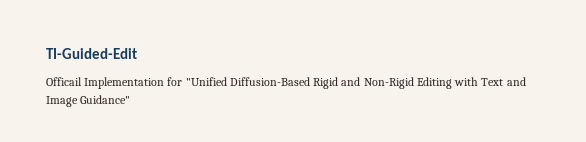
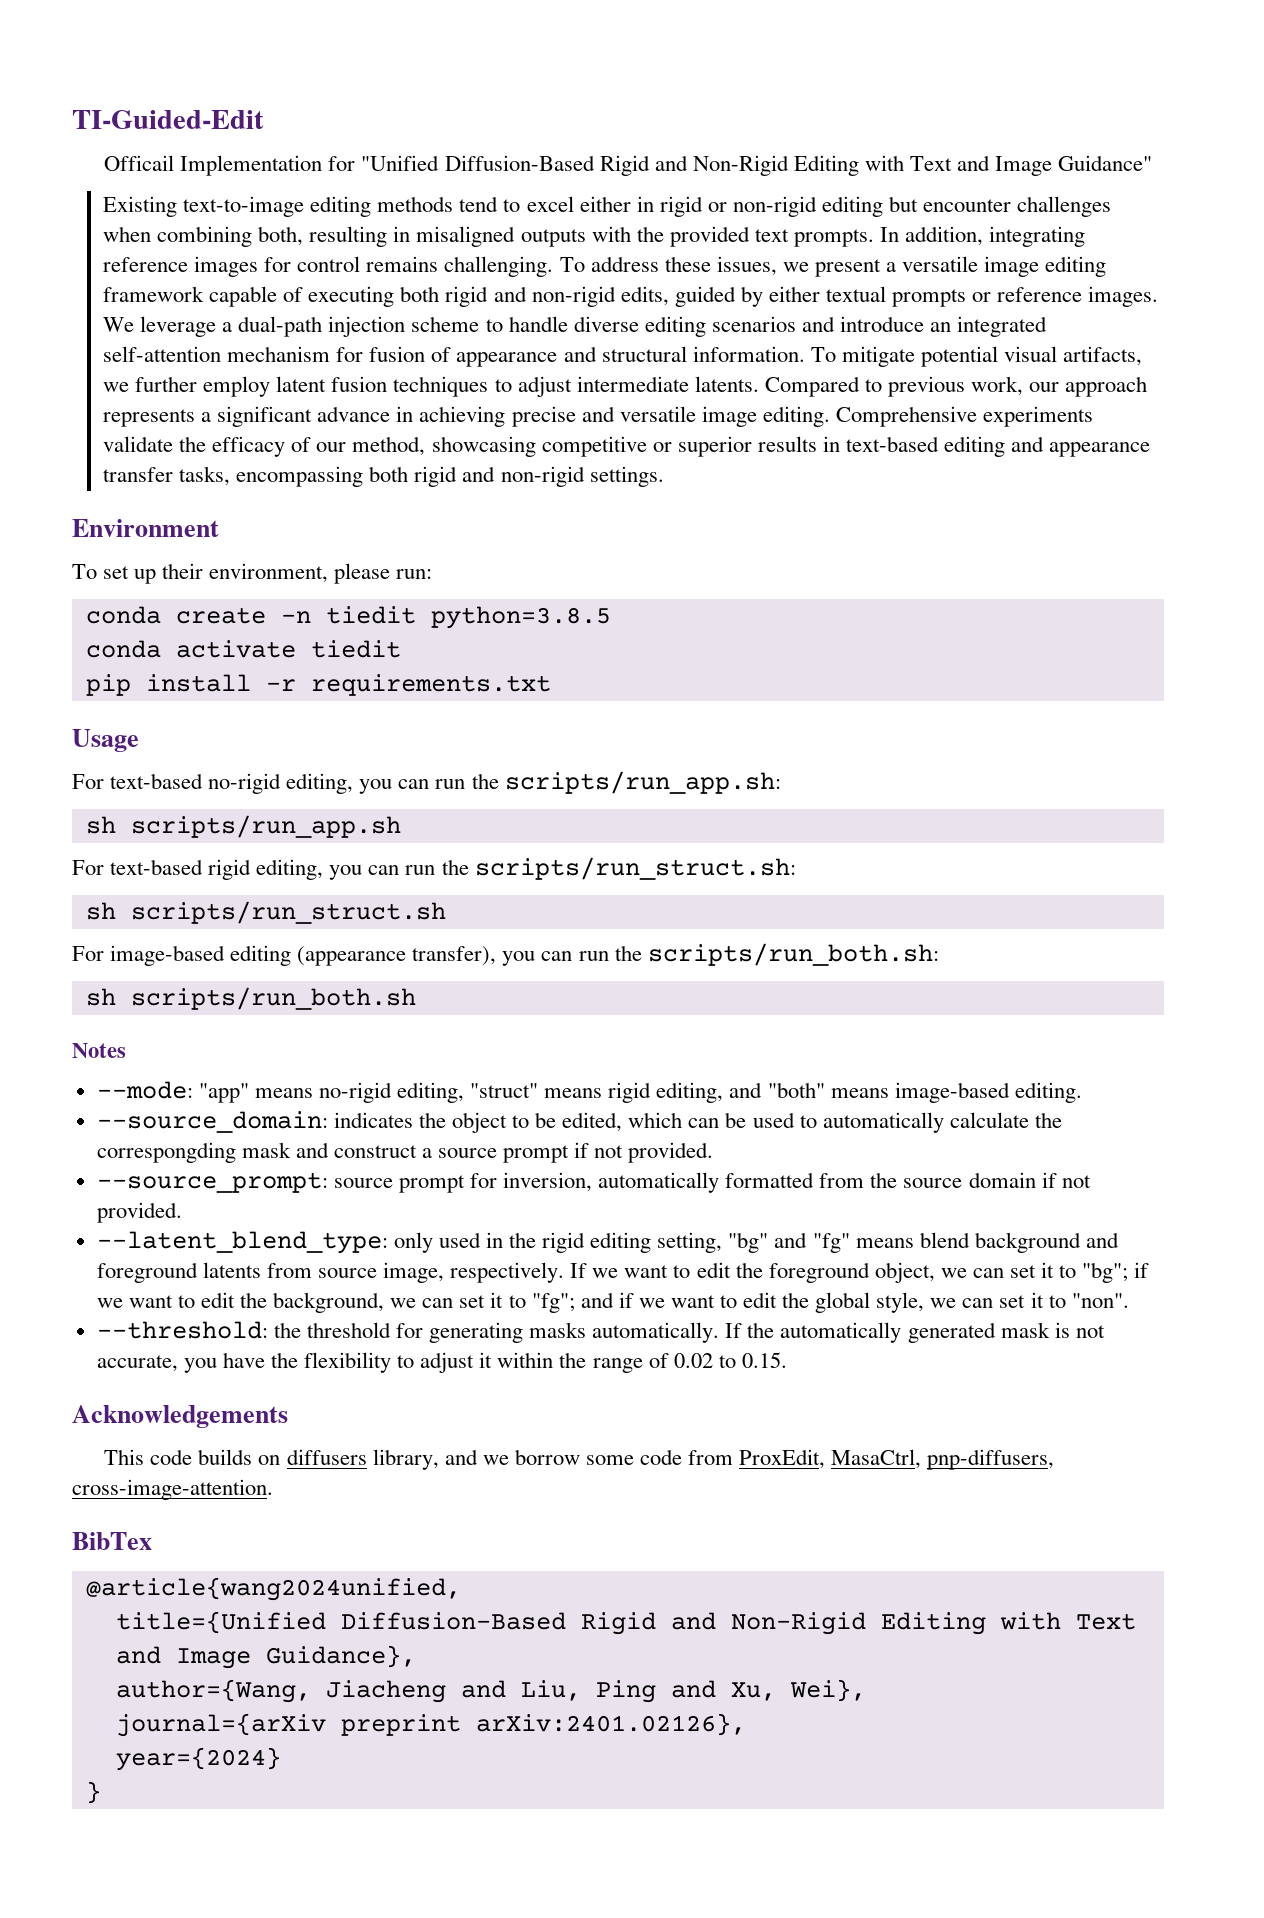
(131, 99) none -> [103,196,1112,217] [103,226,1086,247] [103,256,1107,277] [103,286,1159,307] [103,316,1048,337] [103,346,1143,367] [103,376,1148,397] [103,406,1093,427] [103,436,1151,457] [103,466,664,487] [72,519,219,537] [72,563,433,584] [85,606,611,629] [85,640,401,658] [85,674,551,696] [72,729,139,752] [72,771,781,794] [85,815,401,838] [72,857,796,880] [85,901,446,924] [72,943,939,966] [85,987,416,1010] [72,1043,126,1058] [96,1081,1082,1103] [96,1111,1062,1133] [96,1142,714,1163] [96,1172,1091,1193] [96,1202,182,1223] [96,1231,1119,1254] [96,1262,1150,1283] [96,1292,1129,1313] [96,1321,1105,1343] [96,1352,787,1373] [72,1405,288,1428] [104,1449,1055,1470] [72,1479,273,1500] [72,1532,152,1550] [85,1577,461,1601] [115,1611,1136,1635] [115,1645,416,1669] [115,1679,866,1703] [115,1713,746,1737] [115,1747,281,1771] [85,1781,101,1804] // Existing text-to-image editing methods tend to excel either in rigid or non-rigid editing but encounter challenges when combining both, resulting in misaligned outputs with the provided text prompts. In addition, integrating reference images for control remains challenging. To address these issues, we present a versatile image editing framework capable of executing both rigid and non-rigid edits, guided by either textual prompts or reference images. We leverage a dual-path injection scheme to handle diverse editing scenarios and introduce an integrated self-attention mechanism for fusion of appearance and structural information. To mitigate potential visual artifacts, we further employ latent fusion techniques to adjust intermediate latents. Compared to previous work, our approach represents a significant advance in achieving precise and versatile image editing. Comprehensive experiments validate the efficacy of our method, showcasing competitive or superior results in text-based editing and appearance transfer tasks, encompassing both rigid and non-rigid settings. // Environment // To set up their environment, please run: // conda create -n tiedit python=3.8.5 // conda activate tiedit // pip install -r requirements.txt // Usage // For text-based no-rigid editing, you can run the scripts/run_app.sh: // sh scripts/run_app.sh // For text-based rigid editing, you can run the scripts/run_struct.sh: // sh scripts/run_struct.sh // For image-based editing (appearance transfer), you can run the scripts/run_both.sh: // sh scripts/run_both.sh // Notes // --mode: "app" means no-rigid editing, "struct" means rigid editing, and "both" means image-based editing. // --source_domain: indicates the object to be edited, which can be used to automatically calculate the correspongding mask and construct a source prompt if not provided. // --source_prompt: source prompt for inversion, automatically formatted from the source domain if not provided. // --latent_blend_type: only used in the rigid editing setting, "bg" and "fg" means blend background and foreground latents from source image, respectively. If we want to edit the foreground object, we can set it to "bg"; if we want to edit the background, we can set it to "fg"; and if we want to edit the global style, we can set it to "non". // --threshold: the threshold for generating masks automatically. If the automatically generated mask is not accurate, you have the flexibility to adjust it within the range of 0.02 to 0.15. // Acknowledgements // This code builds on diffusers library, and we borrow some code from ProxEdit, MasaCtrl, pnp-diffusers, cross-image-attention. // BibTex // @article{wang2024unified, // title={Unified Diffusion-Based Rigid and Non-Rigid Editing with Text and Image Guidance}, // author={Wang, Jiacheng and Liu, Ping and Xu, Wei}, // journal={arXiv preprint arXiv:2401.02126}, // year={2024} // }

